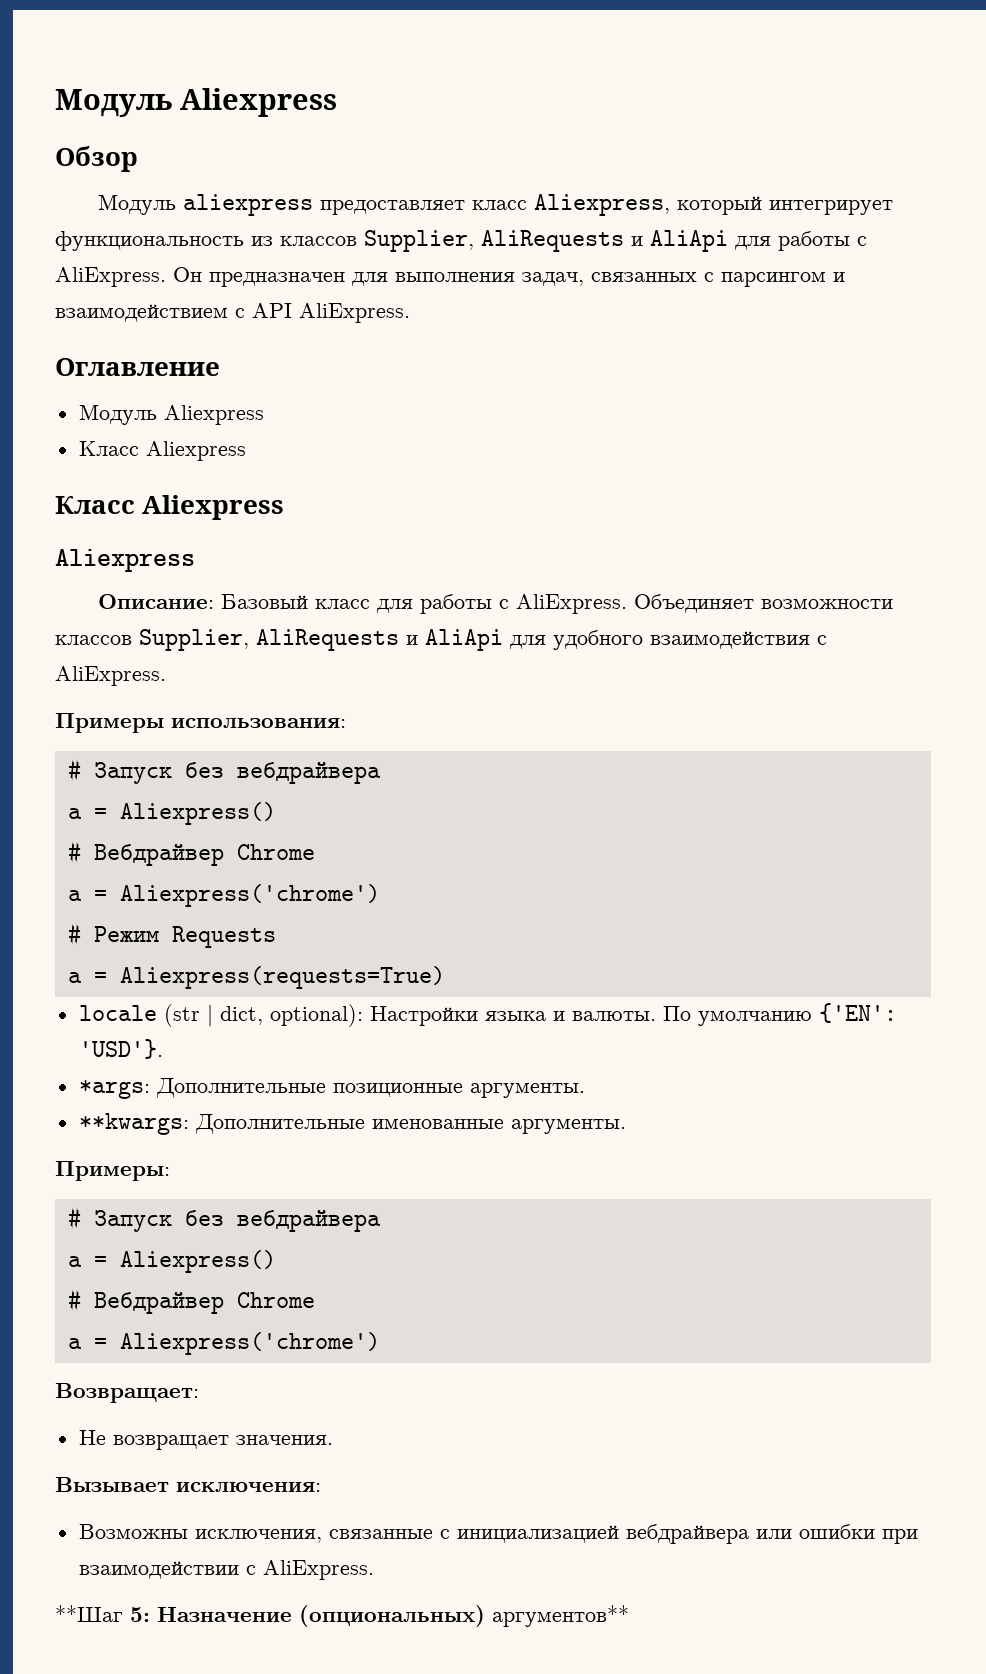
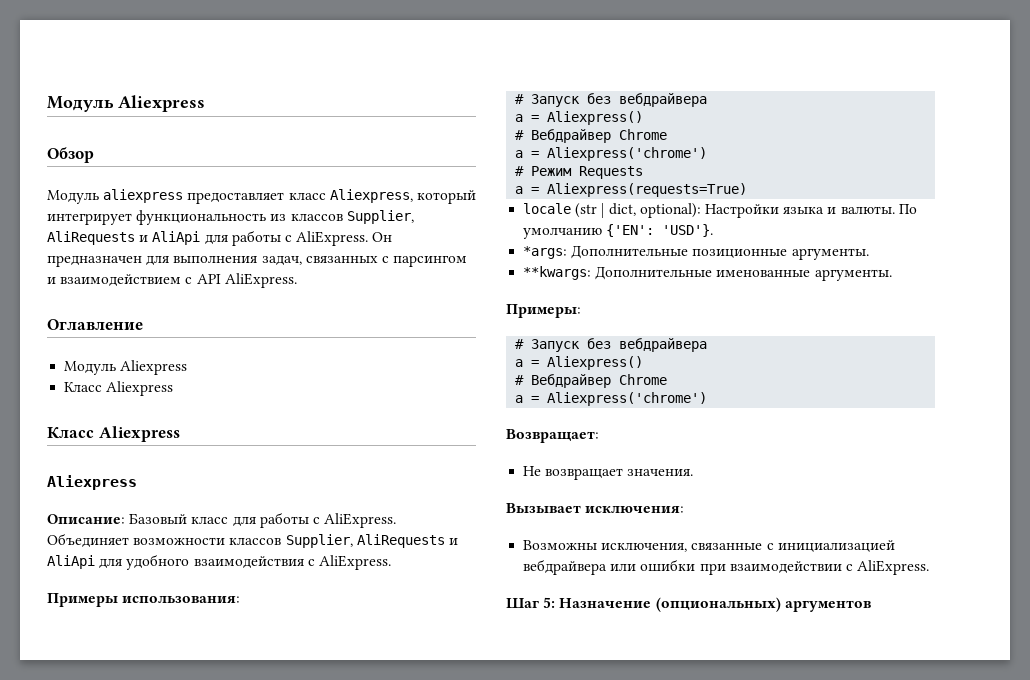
[55,1605,123,1622] **Шаг -> [506,598,539,608] Шаг
[492,1605,629,1627] аргументов** -> [784,600,871,612] аргументов

